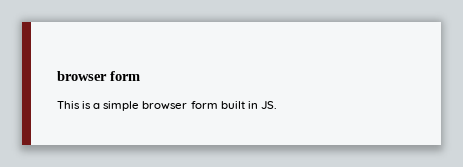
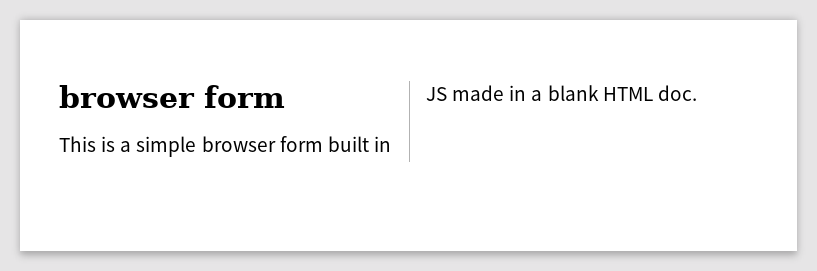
[260,101,277,109] JS. -> [426,85,697,101] JS made in a blank HTML doc.

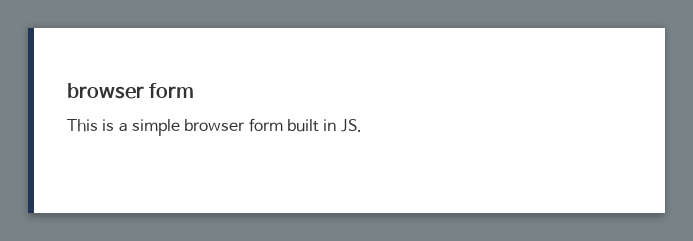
[426,85,697,101] JS made in a blank HTML doc. -> [340,119,362,132] JS.

